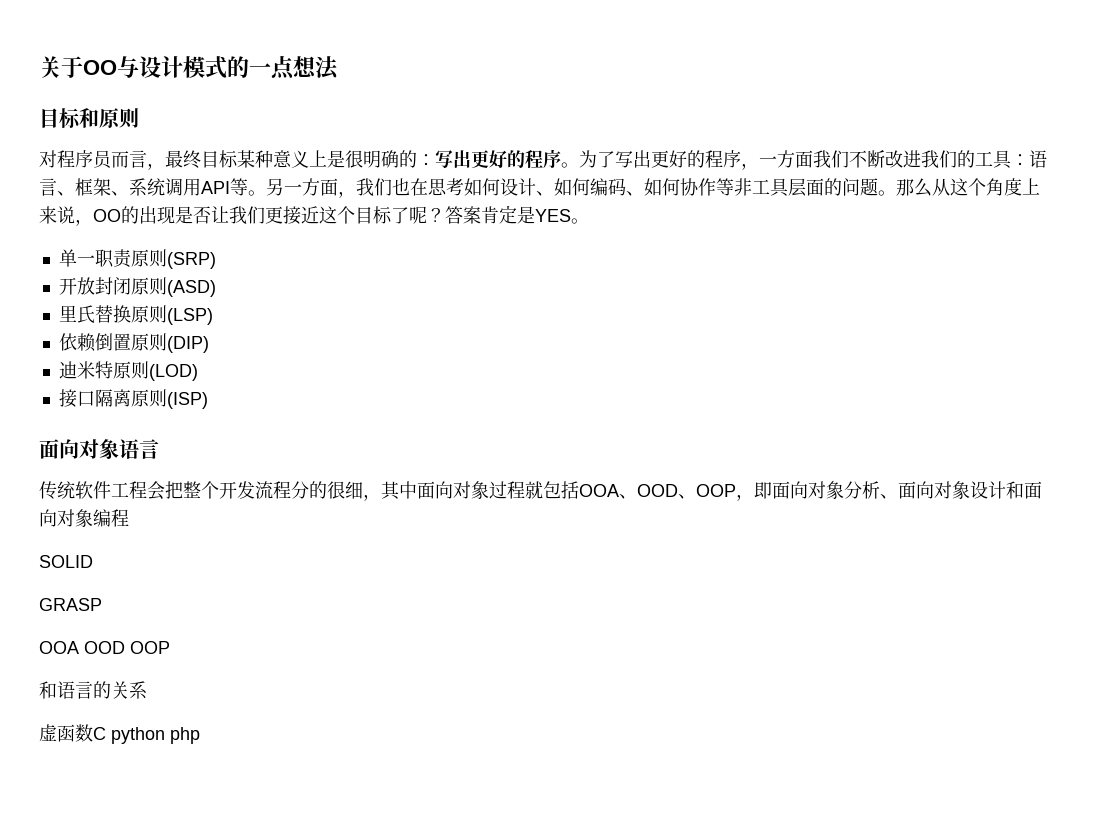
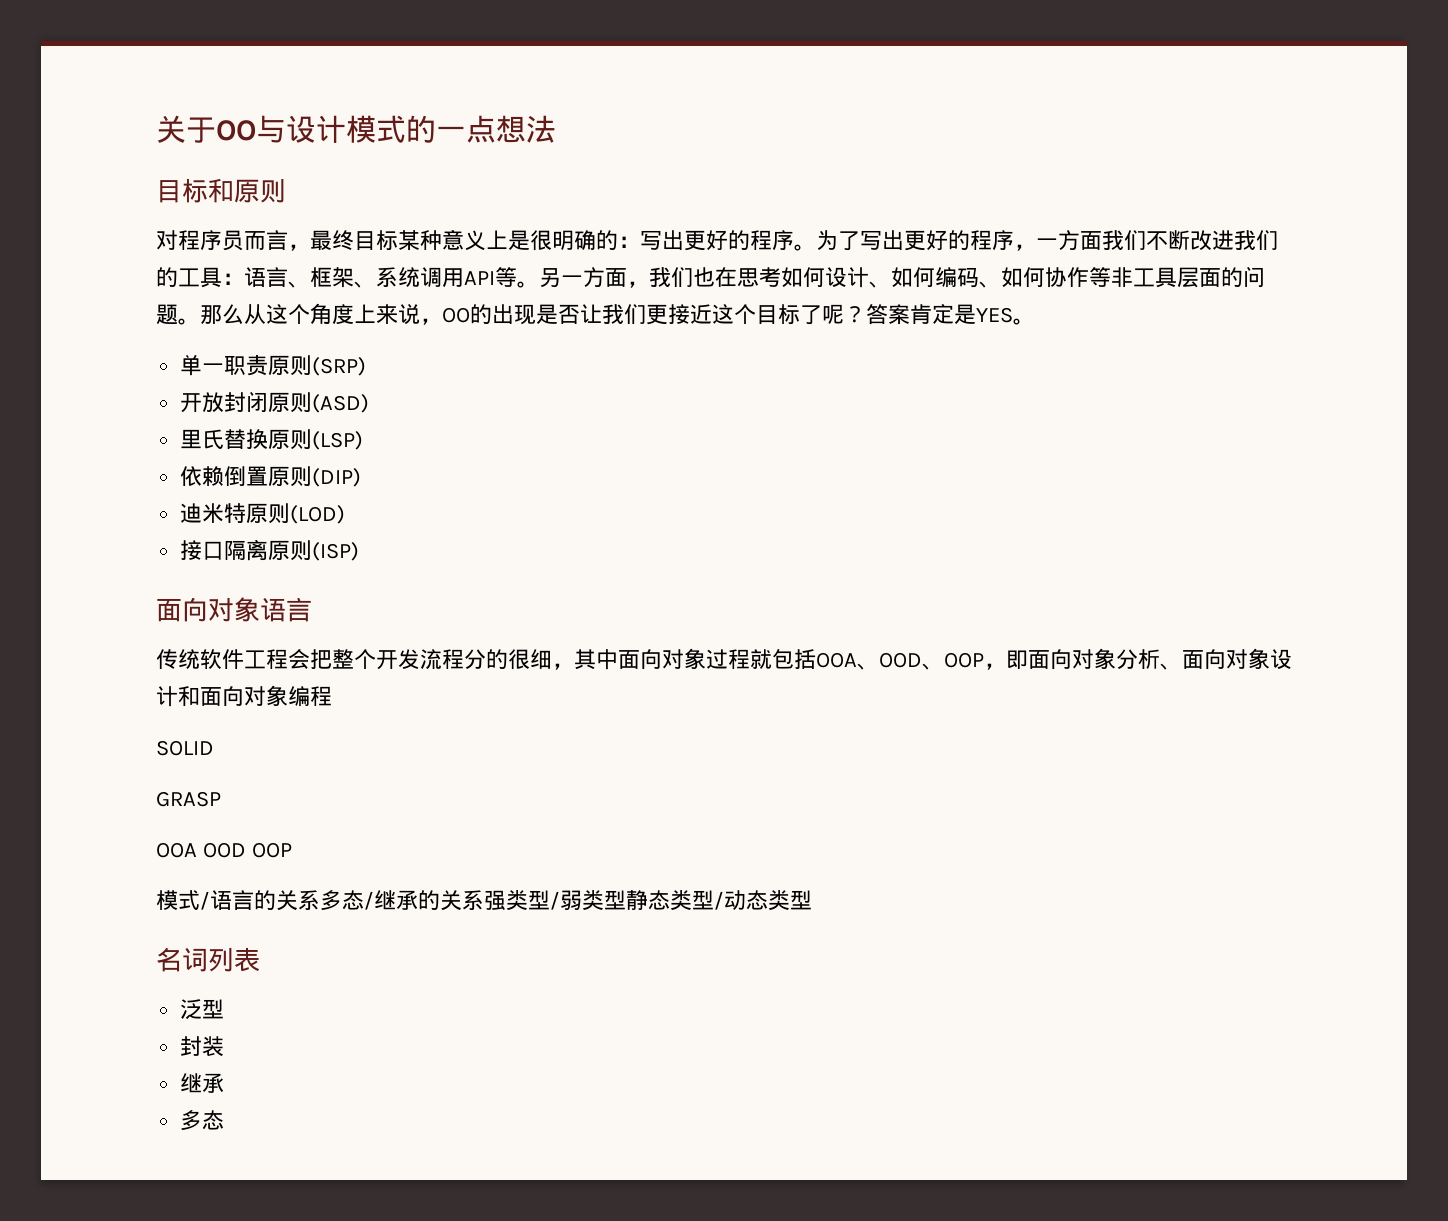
[39,681,57,699] 和 -> [156,890,210,910] 模式/
[39,724,200,744] // 虚函数C python php -> [320,890,812,911] [156,947,260,972] [180,999,225,1020] [180,1036,225,1057] [180,1073,225,1093] [180,1110,225,1131] 多态/继承的关系强类型/弱类型静态类型/动态类型 // 名词列表 // 泛型 // 封装 // 继承 // 多态

